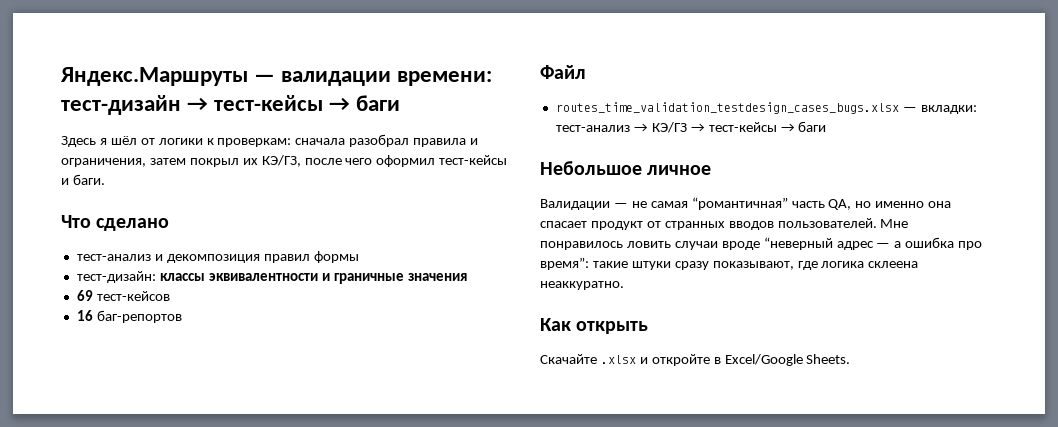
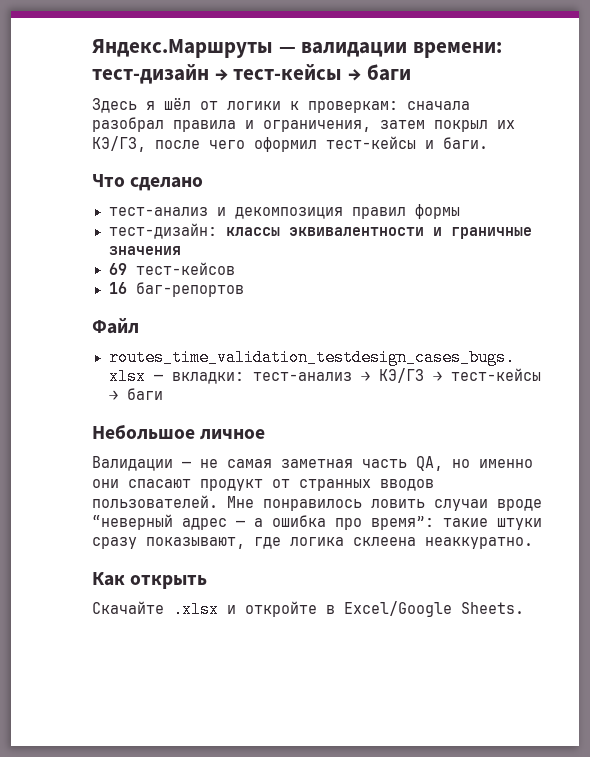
[691,197,788,210] “романтичная” -> [281,459,353,468] заметная
[928,201,952,208] [540,221,587,228] она спасает -> [92,479,191,488] они спасают

